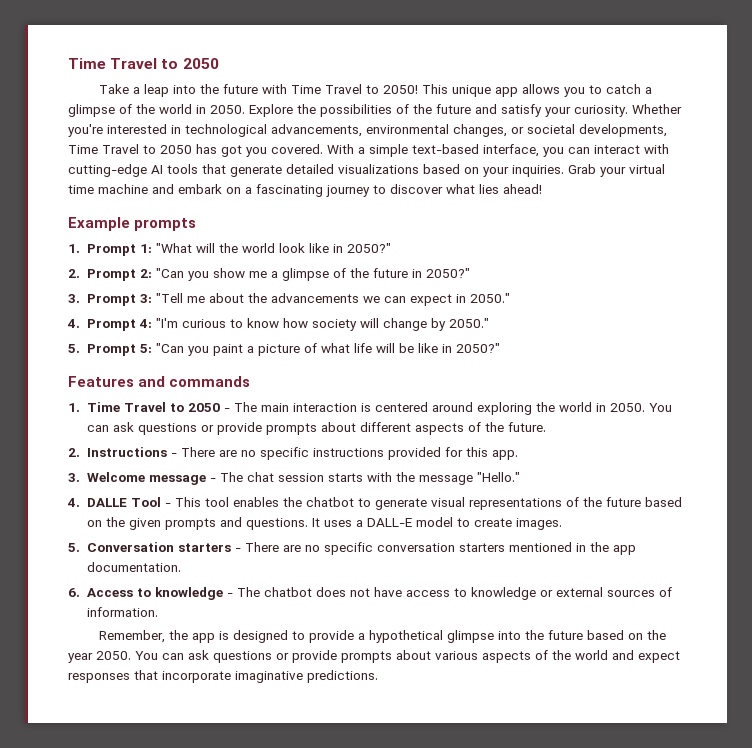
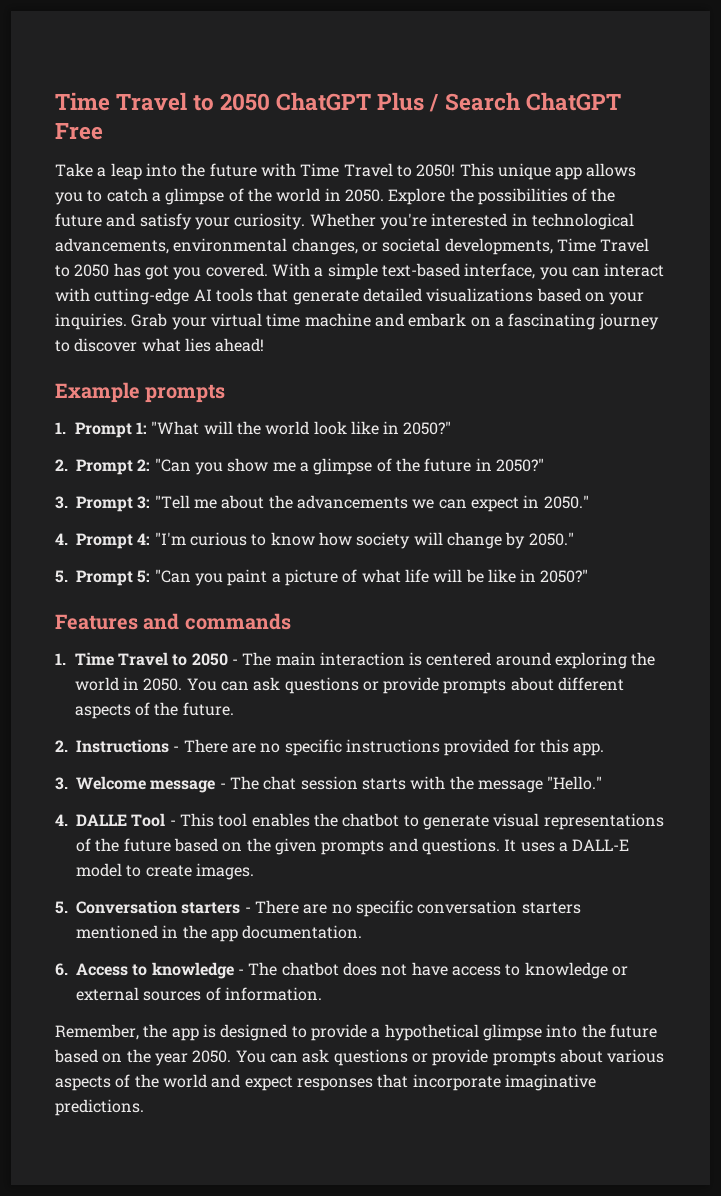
[68,58,219,69] Time Travel to 2050 -> [55,92,621,112] [55,123,103,140] Time Travel to 2050 ChatGPT Plus / Search ChatGPT Free

